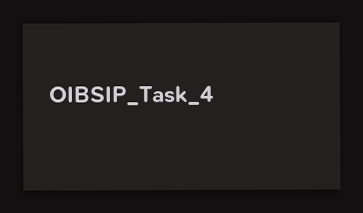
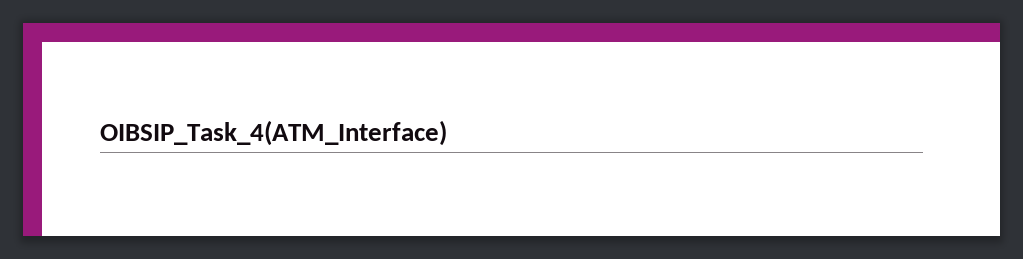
[48,85,214,106] OIBSIP_Task_4 -> [100,120,447,146] OIBSIP_Task_4(ATM_Interface)

